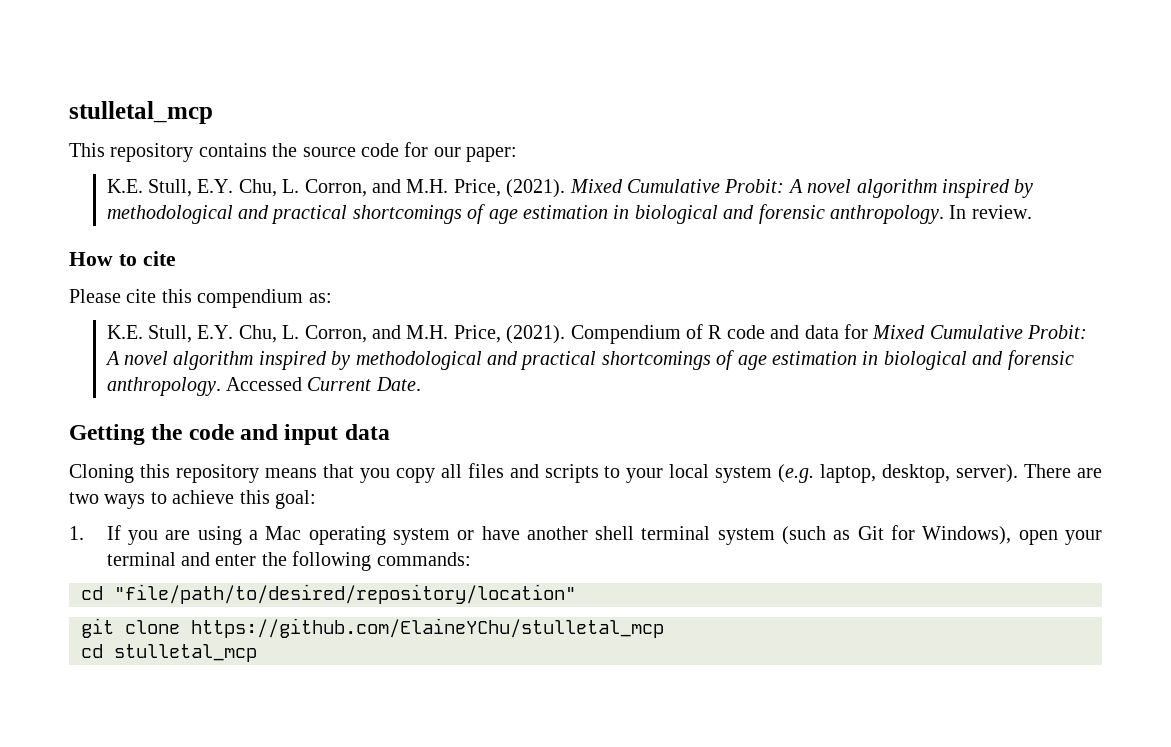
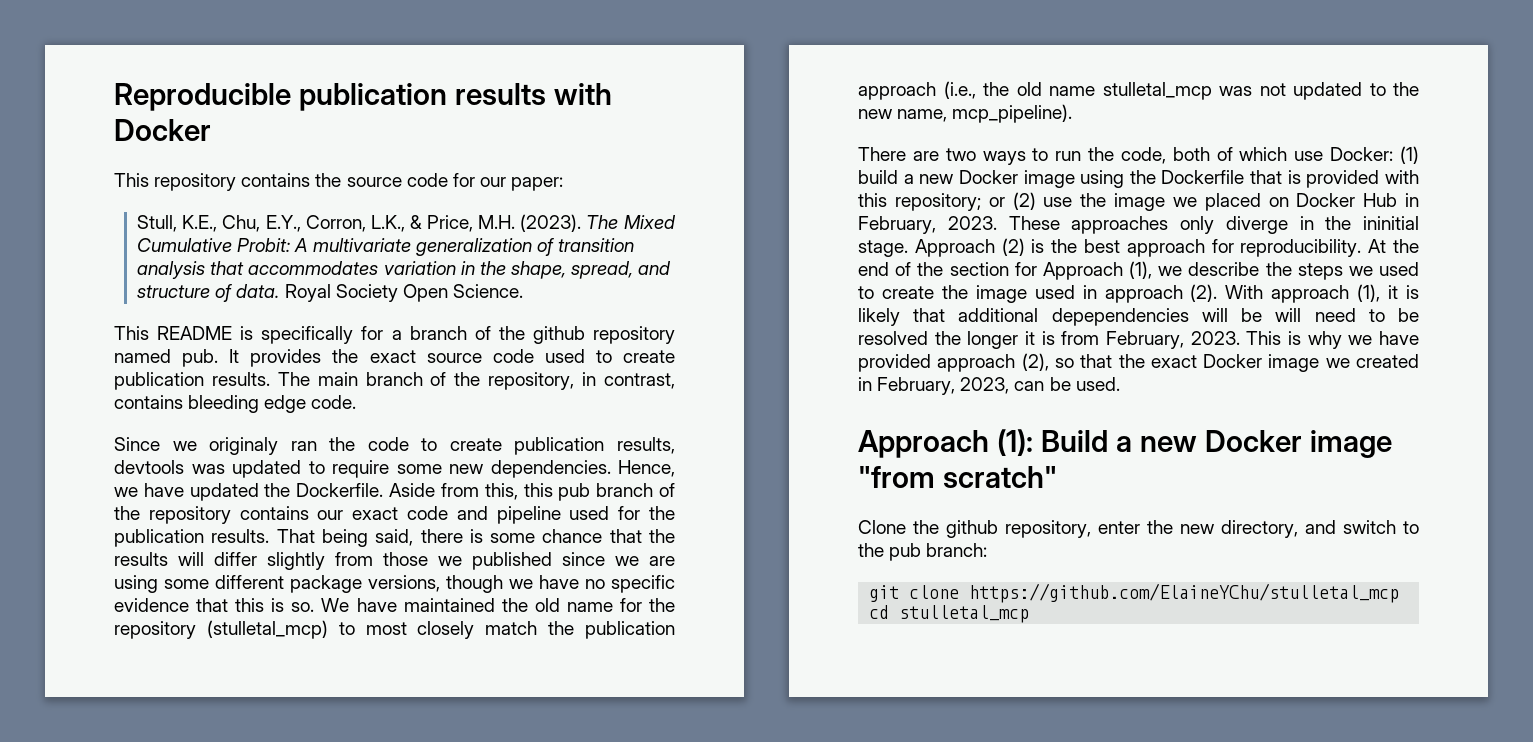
[69,101,213,124] stulletal_mcp -> [114,83,612,111] [114,119,211,141] Reproducible publication results with Docker
[106,179,1034,198] [106,204,1032,224] [69,251,176,266] [69,289,332,308] [106,324,1088,344] [104,350,1074,370] [106,377,421,396] [69,424,390,445] [69,463,1019,483] K.E. Stull, E.Y. Chu, L. Corron, and M.H. Price, (2021). Mixed Cumulative Probit: A novel algorithm inspired by methodological and practical shortcomings of age estimation in biological and forensic anthropology. In review. // How to cite // Please cite this compendium as: // K.E. Stull, E.Y. Chu, L. Corron, and M.H. Price, (2021). Compendium of R code and data for Mixed Cumulative Probit: A novel algorithm inspired by methodological and practical shortcomings of age estimation in biological and forensic anthropology. Accessed Current Date. // Getting the code and input data // Cloning this repository means that you copy all files and scripts to your local system (e.g. laptop, desktop, server). -> [137,214,676,232] [137,238,634,256] [137,261,672,279] [137,284,523,302] [114,326,676,344] [114,349,676,367] [114,372,676,390] [114,395,357,413] [114,437,675,455] [114,460,675,478] [114,483,675,501] [114,506,675,524] [114,529,675,547] [114,552,675,570] [114,575,675,593] [114,598,675,612] [114,620,676,639] [858,81,1419,100] [858,104,1073,123] Stull, K.E., Chu, E.Y., Corron, L.K., & Price, M.H. (2023). The Mixed Cumulative Probit: A multivariate generalization of transition analysis that accommodates variation in the shape, spread, and structure of data. Royal Society Open Science. // This README is specifically for a branch of the github repository named pub. It provides the exact source code used to create publication results. The main branch of the repository, in contrast, contains bleeding edge code. // Since we originaly ran the code to create publication results, devtools was updated to require some new dependencies. Hence, we have updated the Dockerfile. Aside from this, this pub branch of the repository contains our exact code and pipeline used for the publication results. That being said, there is some chance that the results will differ slightly from those we published since we are using some different package versions, though we have no specific evidence that this is so. We have maintained the old name for the repository (stulletal_mcp) to most closely match the publication approach (i.e., the old name stulletal_mcp was not updated to the new name, mcp_pipeline). //
[172,490,316,509] [69,525,1103,545] [106,551,471,571] [81,584,576,604] achieve this goal: // 1. If you are using a Mac operating system or have another shell terminal system (such as Git for Windows), open your terminal and enter the following commands: // cd "file/path/to/desired/repository/location" -> [1055,146,1419,164] [858,170,1419,188] [858,192,1419,211] [858,216,1419,234] [858,238,1419,257] [858,261,1419,280] [858,284,1419,303] [858,308,1419,326] [858,331,1419,349] [858,353,1419,372] [858,377,1120,395] [858,429,1392,458] [858,466,1057,488] [858,520,1419,538] [858,543,988,561] run the code, both of which use Docker: (1) build a new Docker image using the Dockerfile that is provided with this repository; or (2) use the image we placed on Docker Hub in February, 2023. These approaches only diverge in the ininitial stage. Approach (2) is the best approach for reproducibility. At the end of the section for Approach (1), we describe the steps we used to create the image used in approach (2). With approach (1), it is likely that additional depependencies will be will need to be resolved the longer it is from February, 2023. This is why we have provided approach (2), so that the exact Docker image we created in February, 2023, can be used. // Approach (1): Build a new Docker image "from scratch" // Clone the github repository, enter the new directory, and switch to the pub branch:

